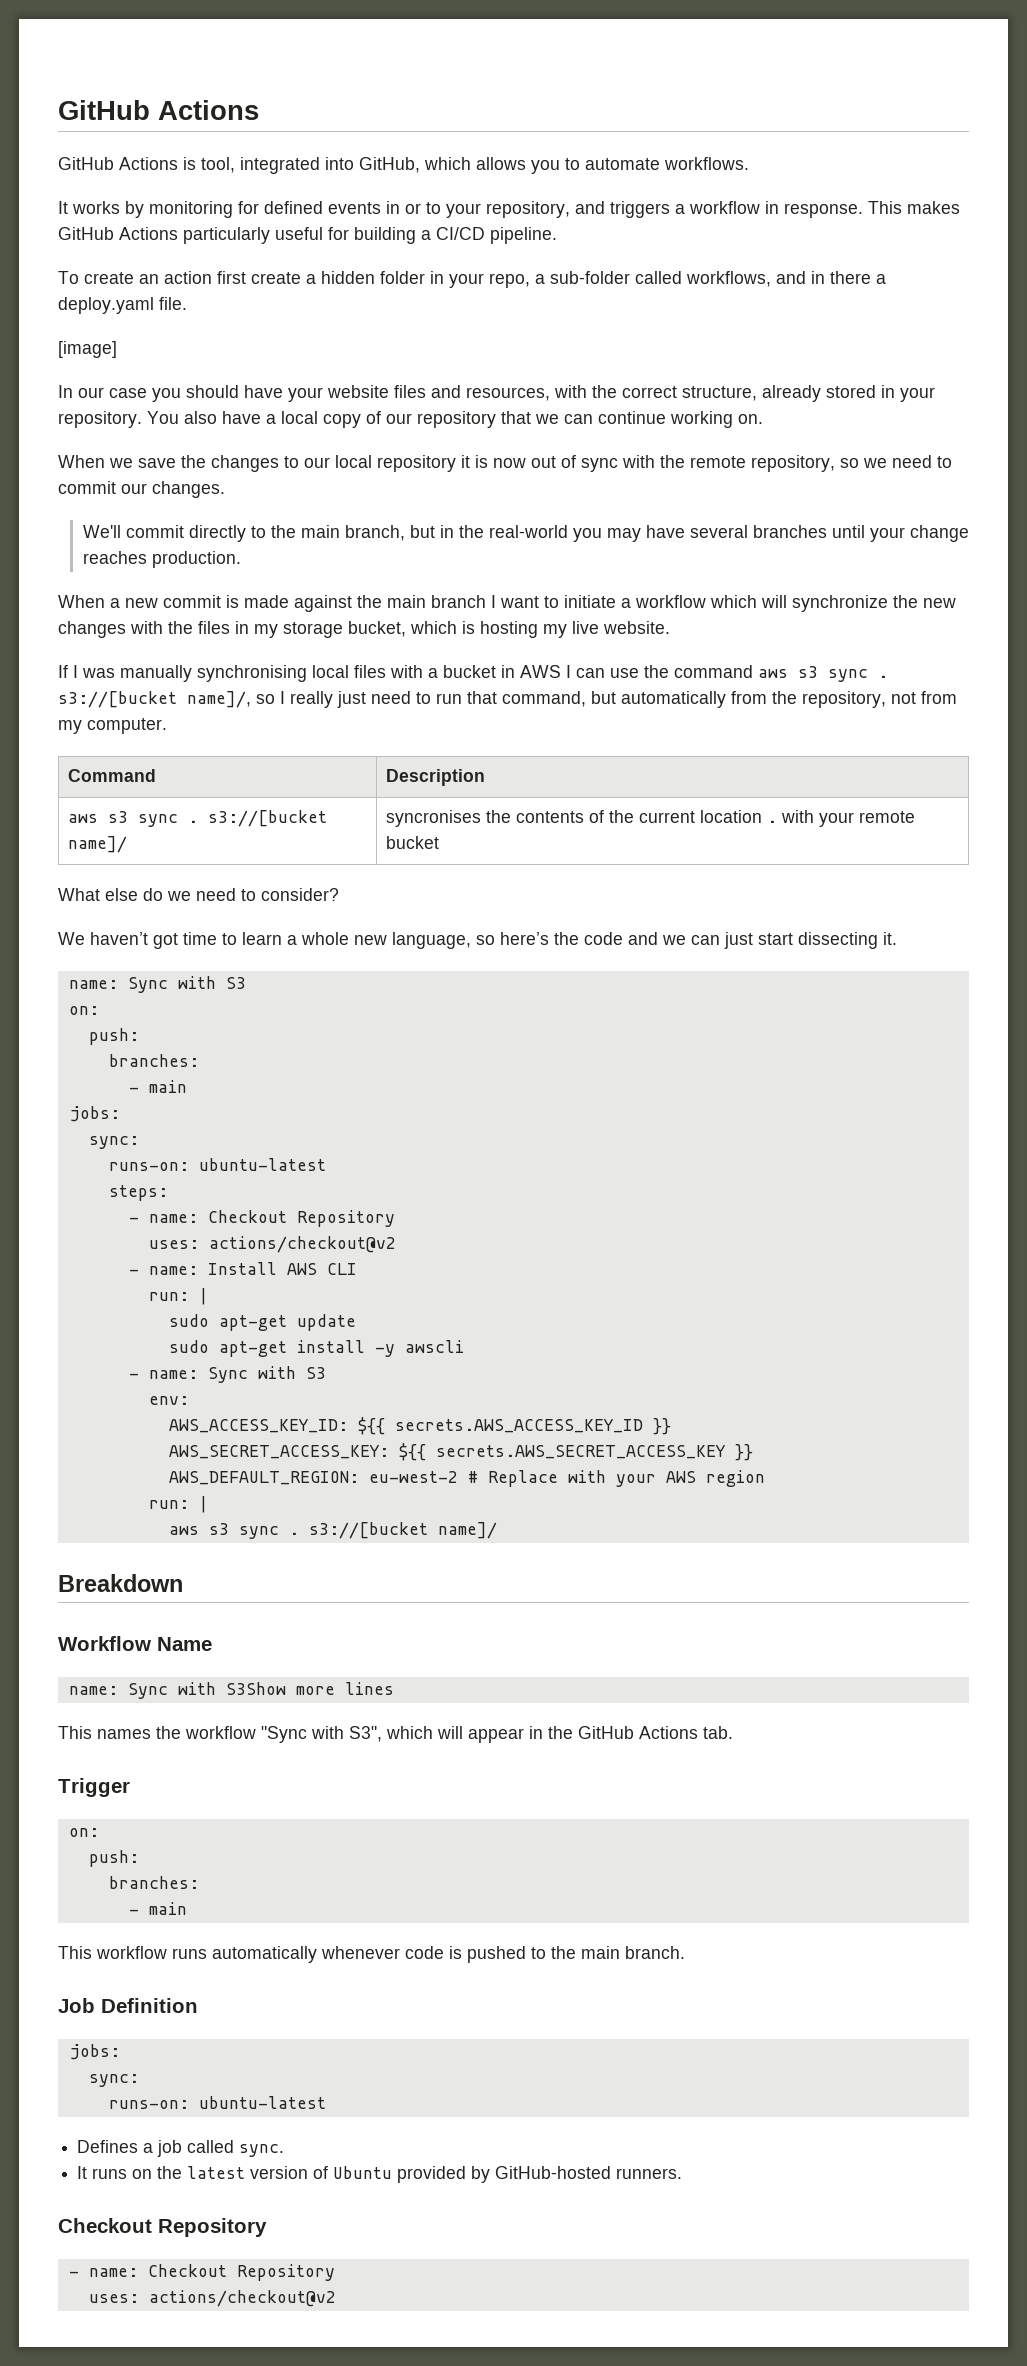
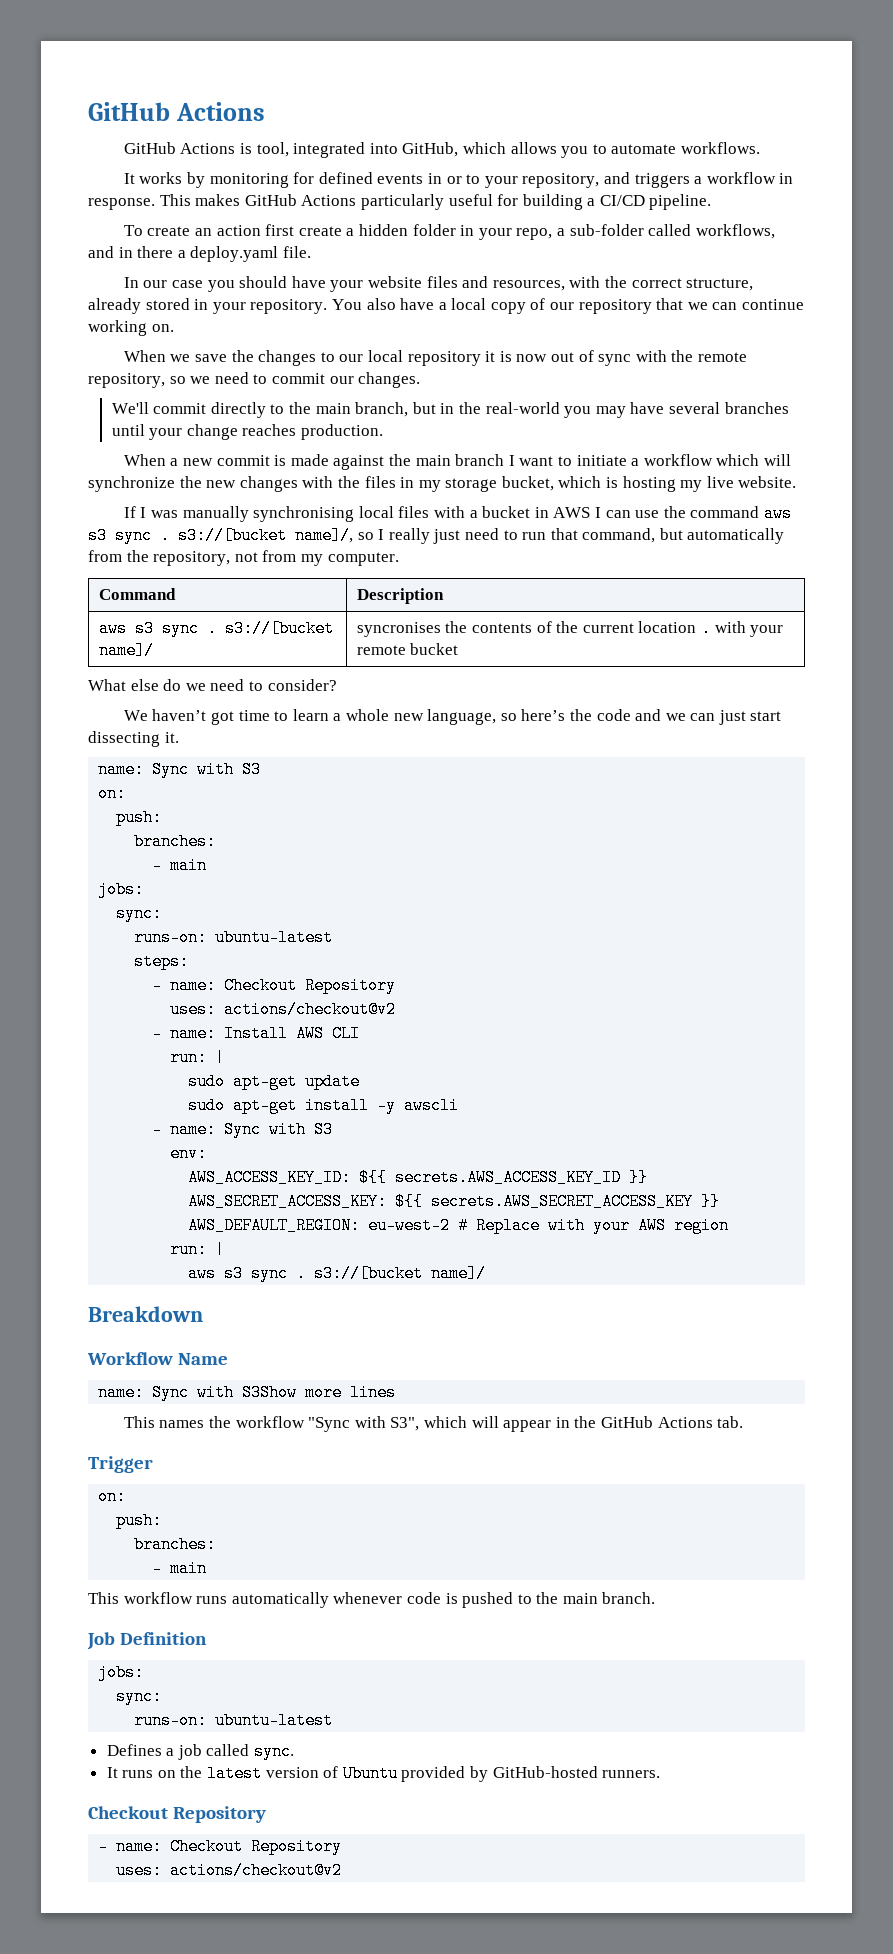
[58,341,117,358] // [image] -> (311, 252) none

